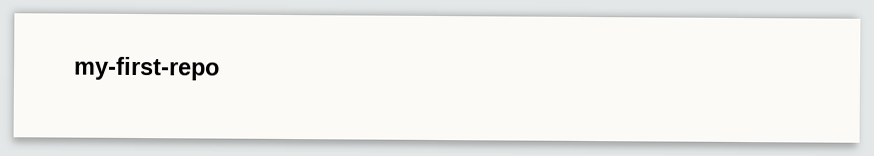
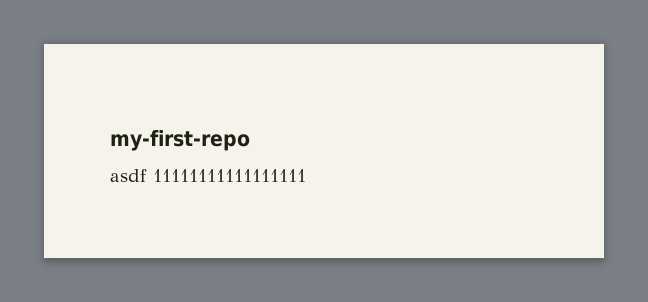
(220, 68) none -> [110,169,306,182] // asdf 11111111111111111

